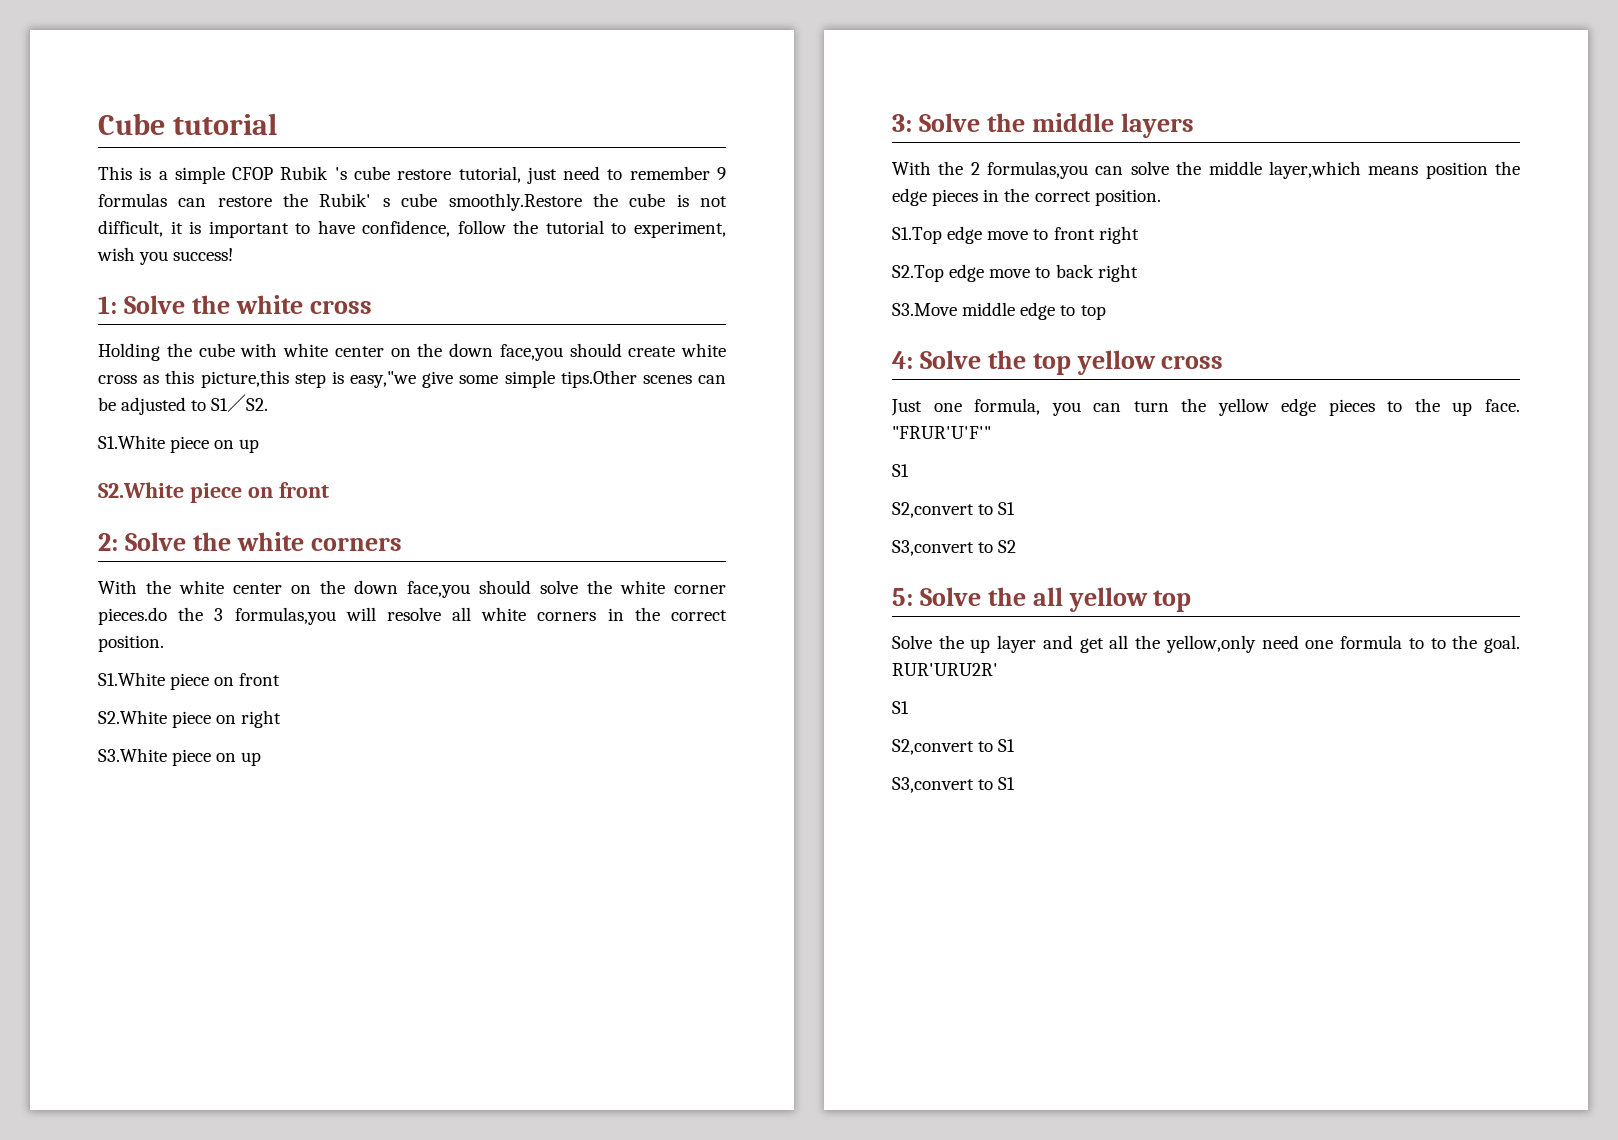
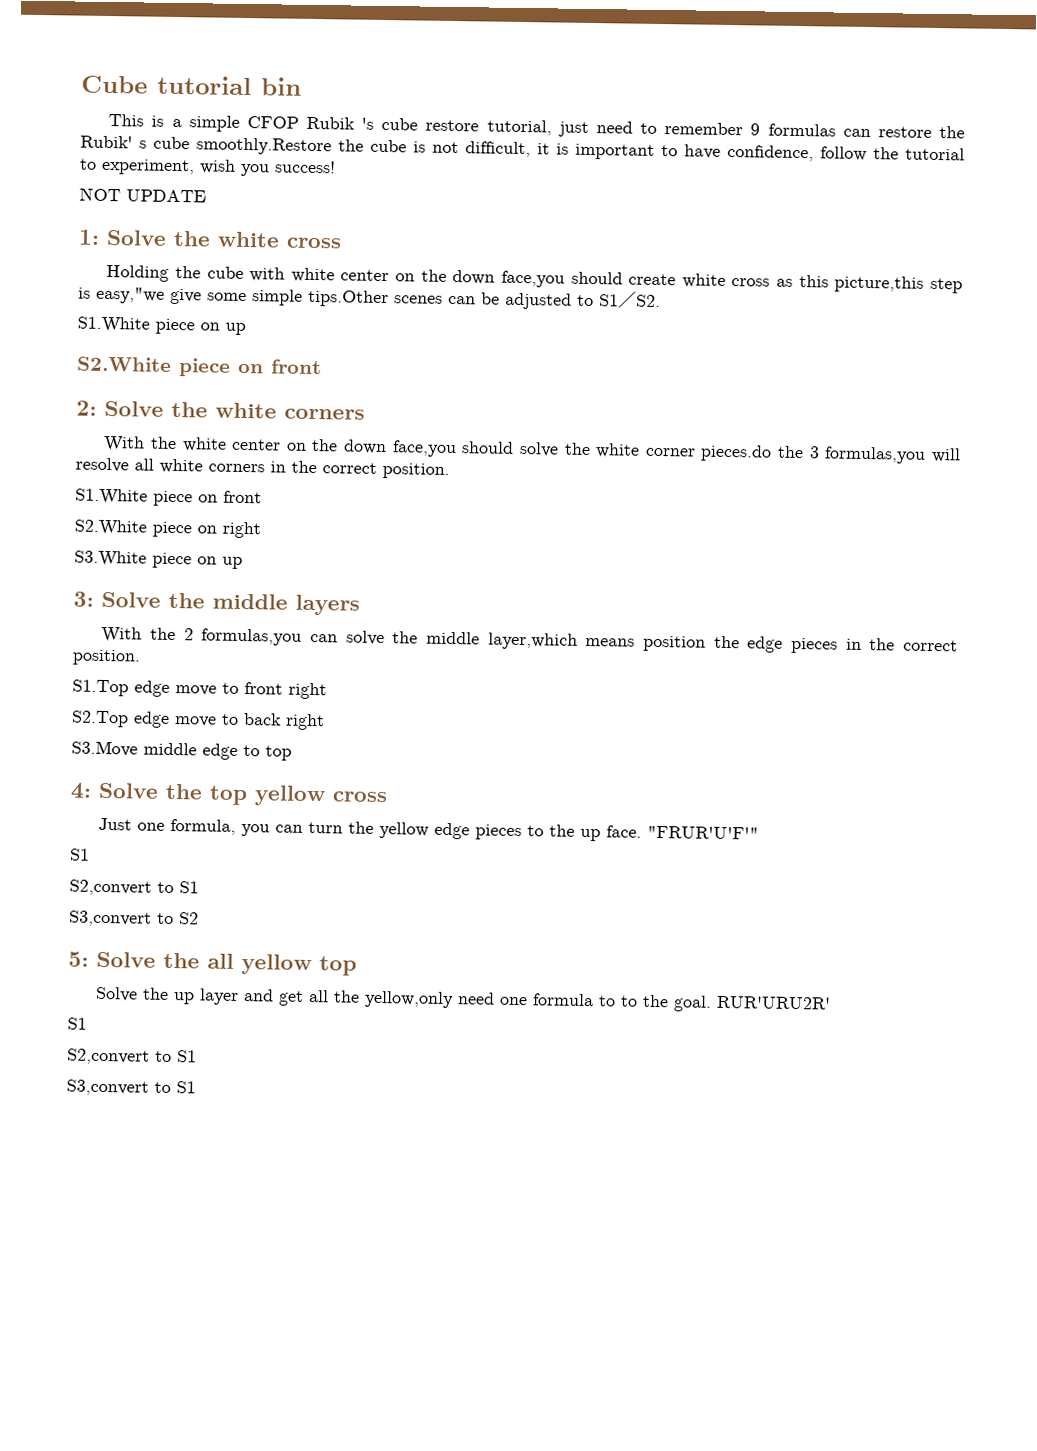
(277, 124) none -> [261,77,302,96] bin
(234, 254) none -> [79,187,206,203] // NOT UPDATE

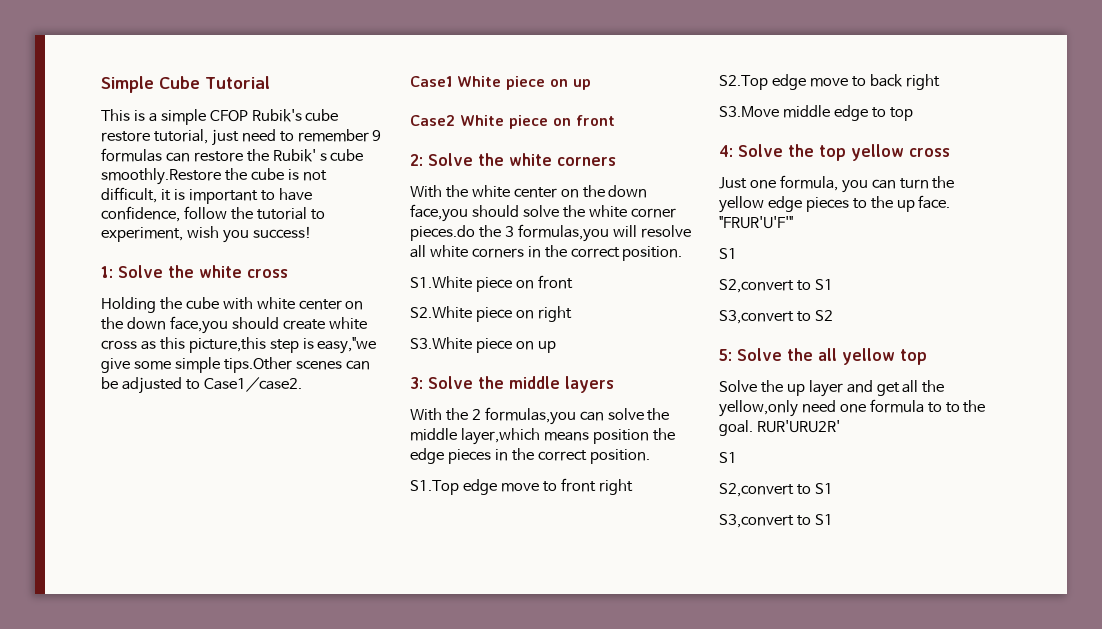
[81,75,302,96] Cube tutorial bin -> [101,76,270,93] Simple Cube Tutorial
[306,116,375,130] Rubik 's -> [251,109,302,122] Rubik's
[79,187,206,203] // NOT UPDATE -> (312, 232) none
[599,291,661,309] [77,316,246,336] [77,356,172,372] S1／S2. // S1.White piece on up // S2.White -> [203,377,302,392] [410,76,591,90] [410,115,504,126] Case1／case2. // Case1 White piece on up // Case2 White

